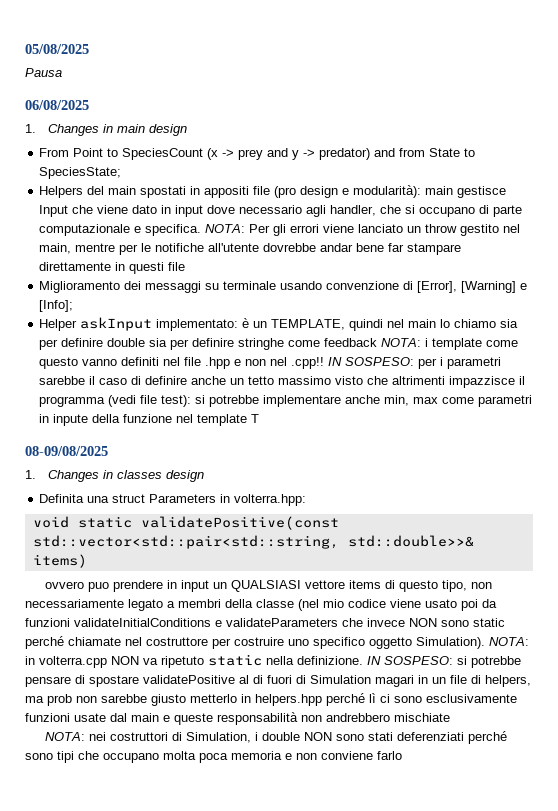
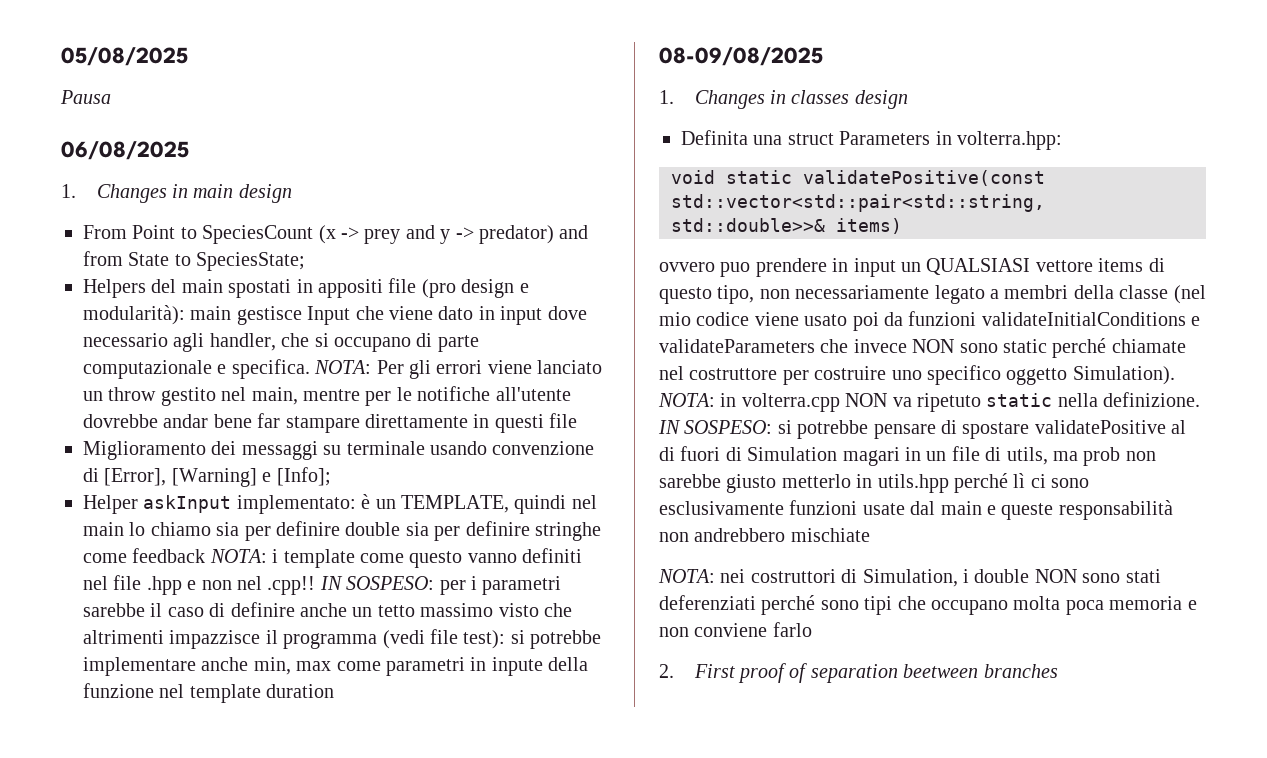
[251,414,260,423] T -> [266,684,335,698] duration
[485,675,531,687] helpers, -> [1006,447,1048,465] utils,
[255,694,322,706] helpers.hpp -> [877,474,949,493] utils.hpp
(402, 755) none -> [659,663,1058,683] // 2. First proof of separation beetween branches

